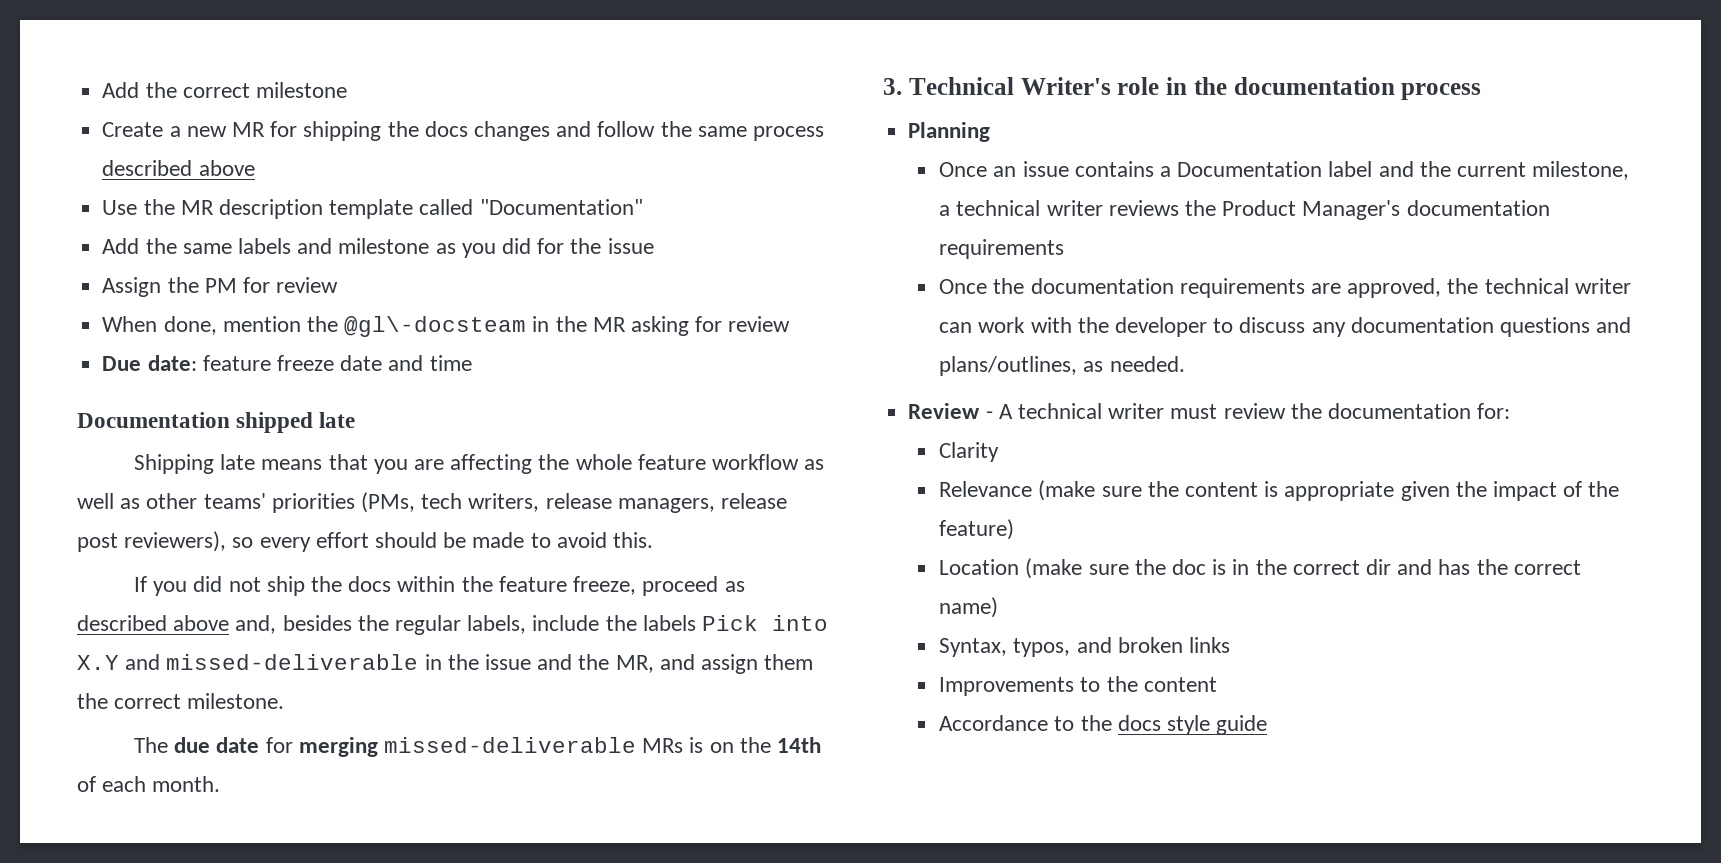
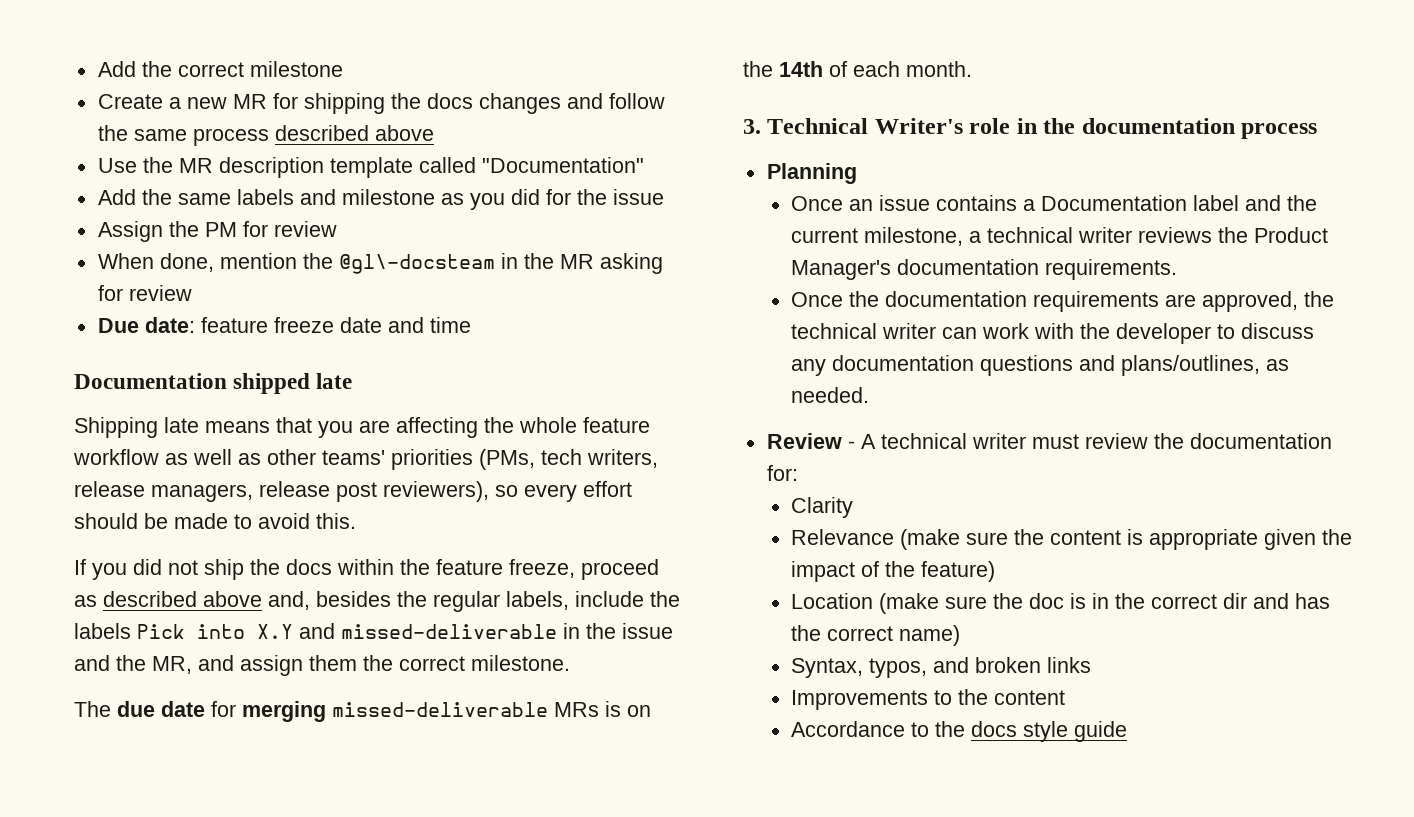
[939,239,1065,259] requirements -> [1045,259,1178,280] requirements.

